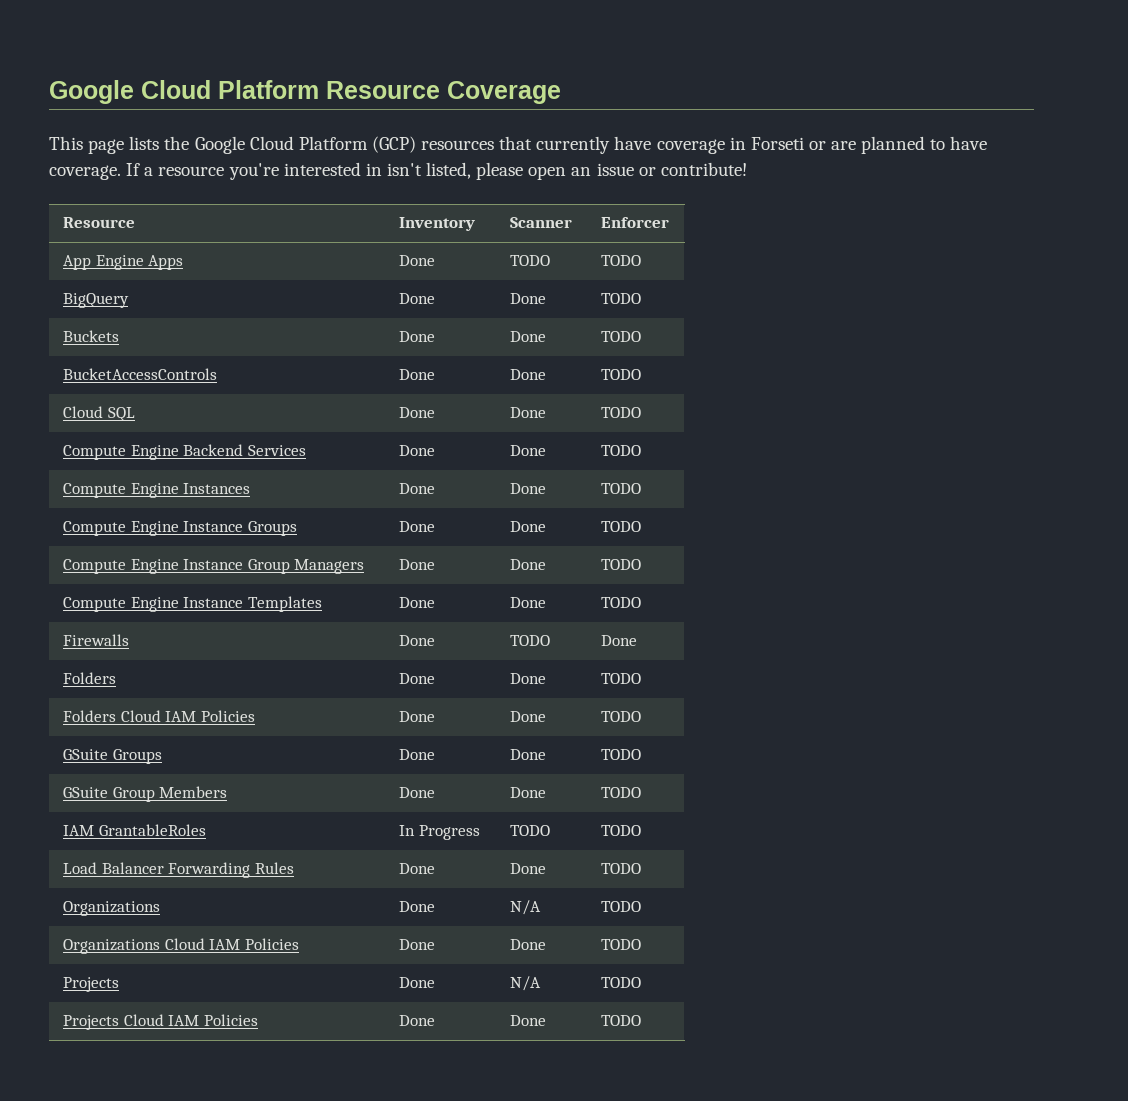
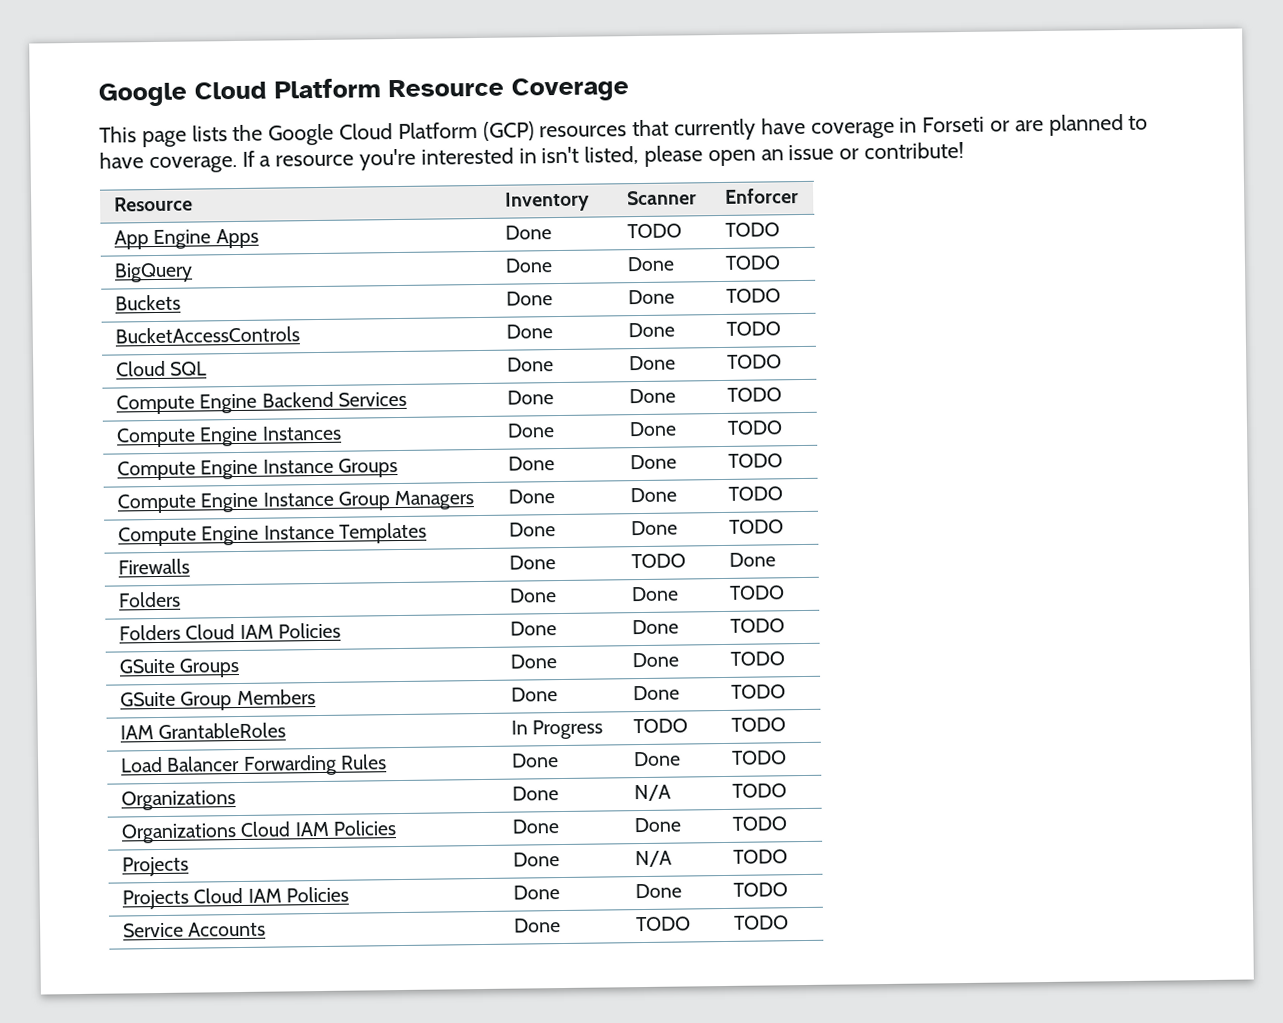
(642, 1020) none -> [123,921,267,938] [514,918,562,933] [636,916,692,932] [734,915,790,930] // Service Accounts | Done | TODO | TODO

